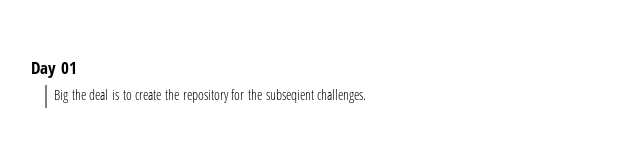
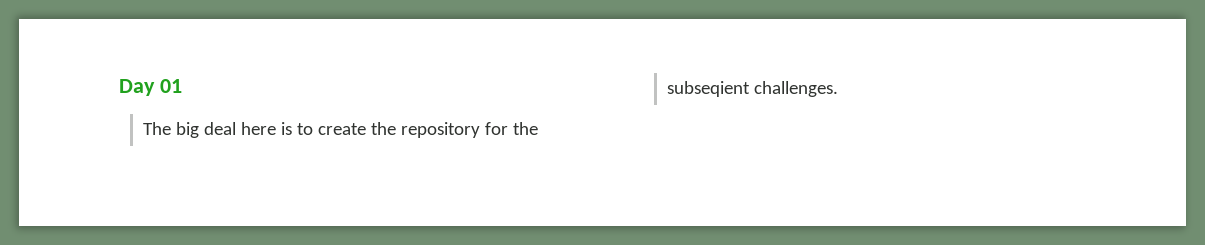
[54,89,109,103] Big the deal -> [142,122,276,138] The big deal here

